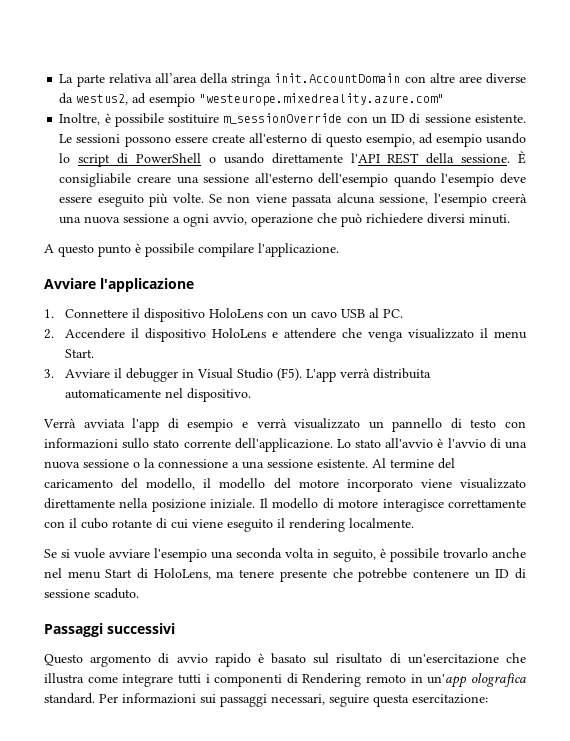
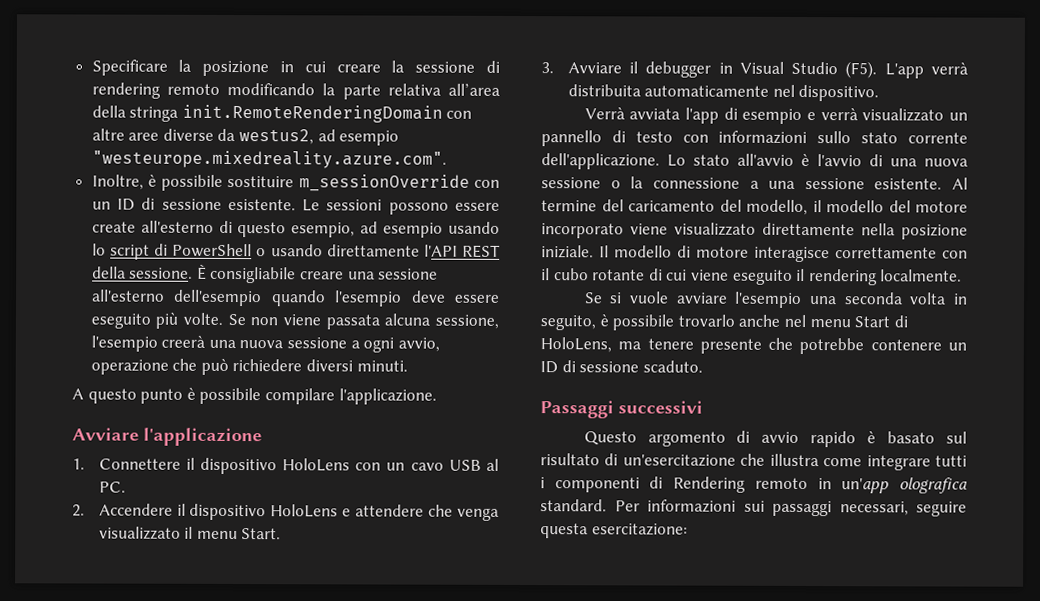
[59,74,74,83] La -> [91,59,501,77] [91,82,336,99] Specificare la posizione in cui creare la sessione di rendering remoto modificando la
[274,73,401,83] init.AccountDomain -> [181,104,443,123] init.RemoteRenderingDomain
[199,93,445,106] "westeurope.mixedreality.azure.com" -> [91,150,447,169] "westeurope.mixedreality.azure.com".

